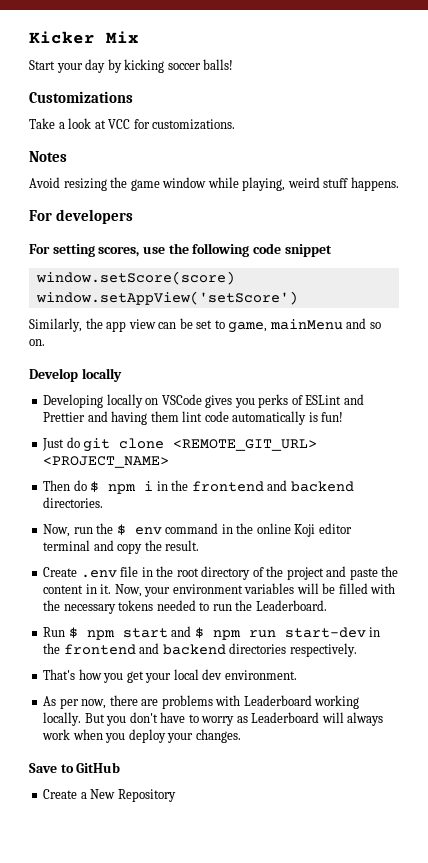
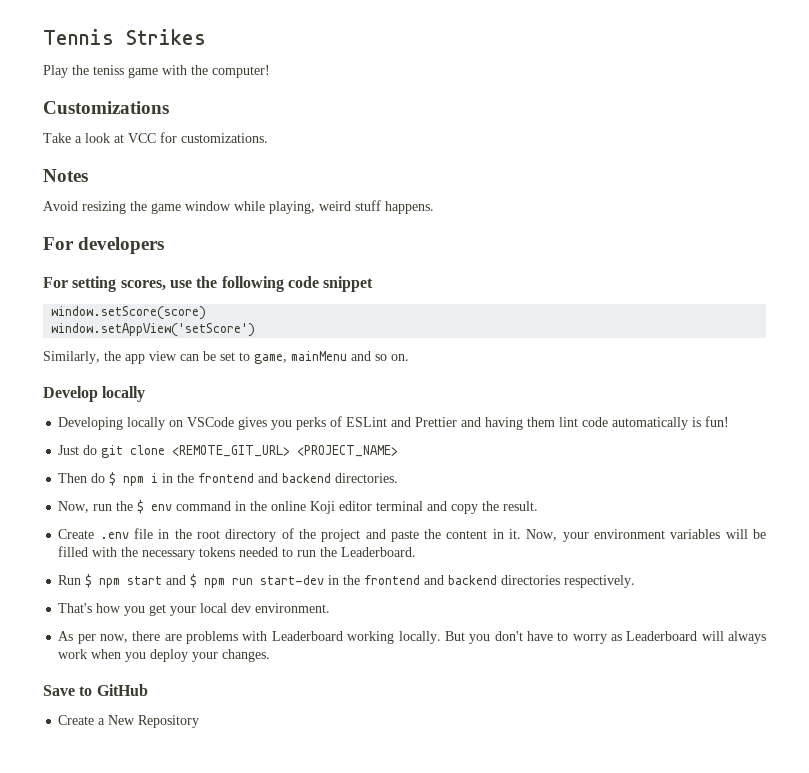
[29,31,139,44] [29,59,234,73] Kicker Mix // Start your day by kicking soccer balls! -> [43,29,206,45] [43,65,270,78] Tennis Strikes // Play the teniss game with the computer!

